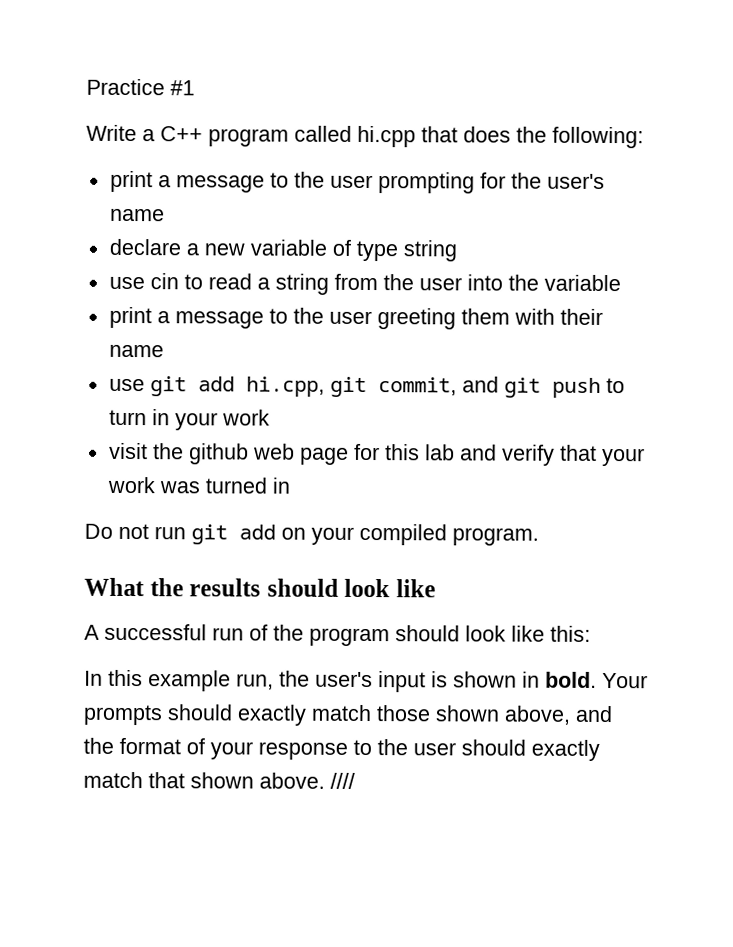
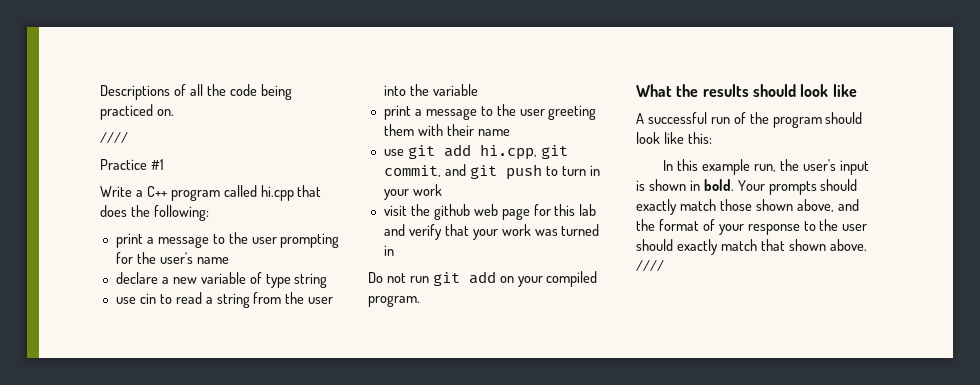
(86, 87) none -> [100,84,292,100] [100,104,174,120] [100,132,128,143] Descriptions of all the code being practiced on. // //// //

